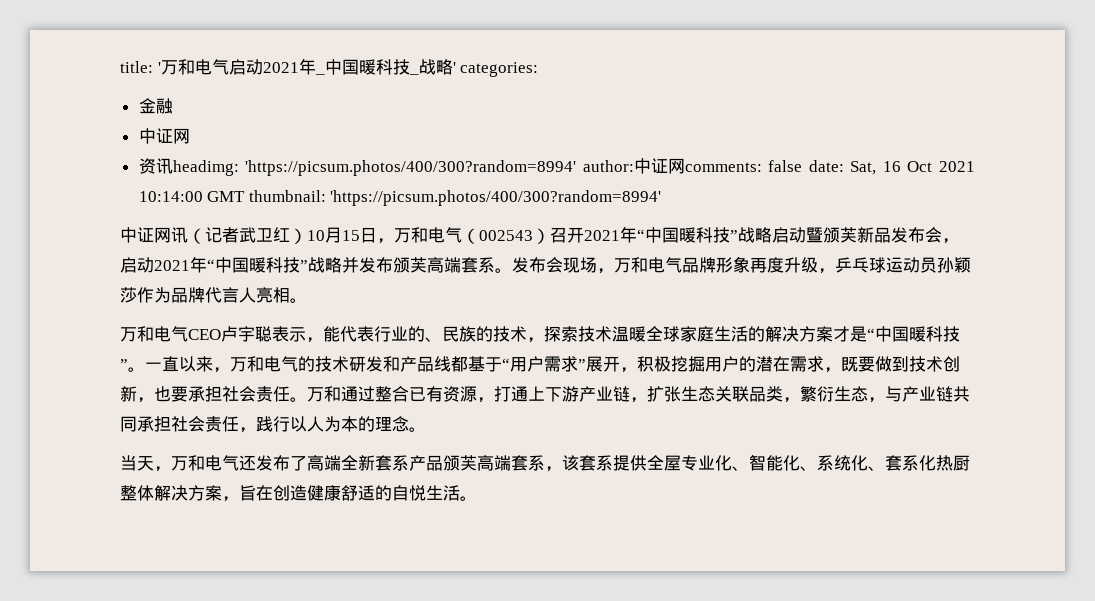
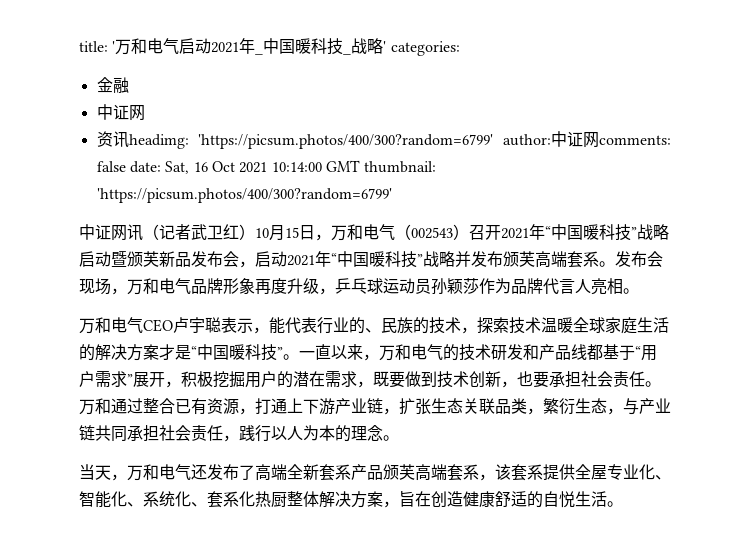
[245,160,577,176] 'https://picsum.photos/400/300?random=8994' -> [198,134,494,149] 'https://picsum.photos/400/300?random=6799'
[330,190,662,206] 'https://picsum.photos/400/300?random=8994' -> [96,188,392,203] 'https://picsum.photos/400/300?random=6799'

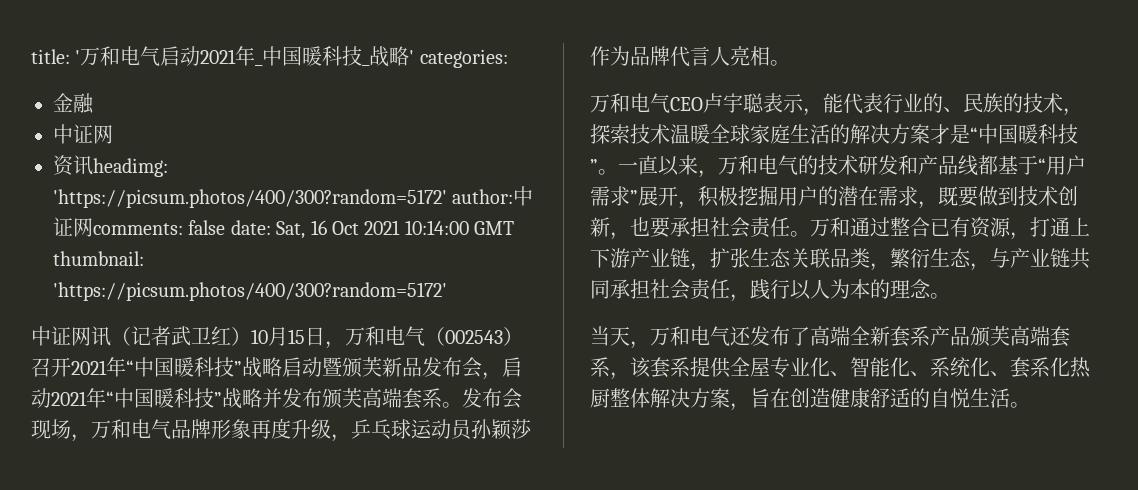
[198,134,494,149] 'https://picsum.photos/400/300?random=6799' -> [53,189,447,208] 'https://picsum.photos/400/300?random=5172'
[96,188,392,203] 'https://picsum.photos/400/300?random=6799' -> [53,282,447,301] 'https://picsum.photos/400/300?random=5172'

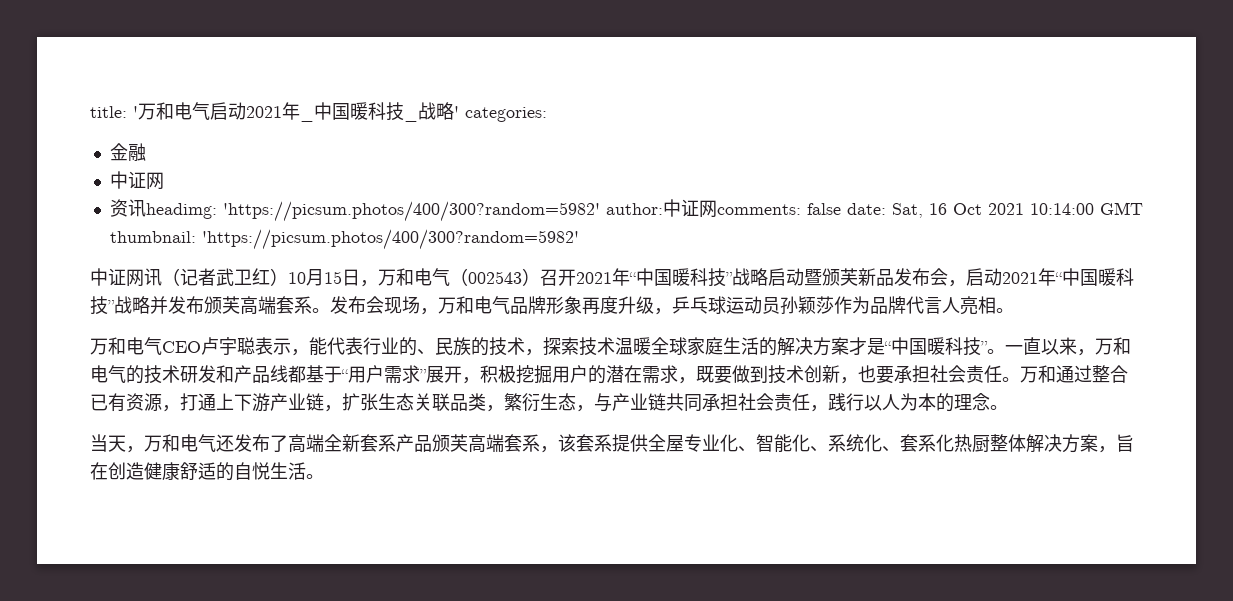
[53,189,447,208] 'https://picsum.photos/400/300?random=5172' -> [222,201,600,222] 'https://picsum.photos/400/300?random=5982'
[53,282,447,301] 'https://picsum.photos/400/300?random=5172' -> [201,229,579,250] 'https://picsum.photos/400/300?random=5982'

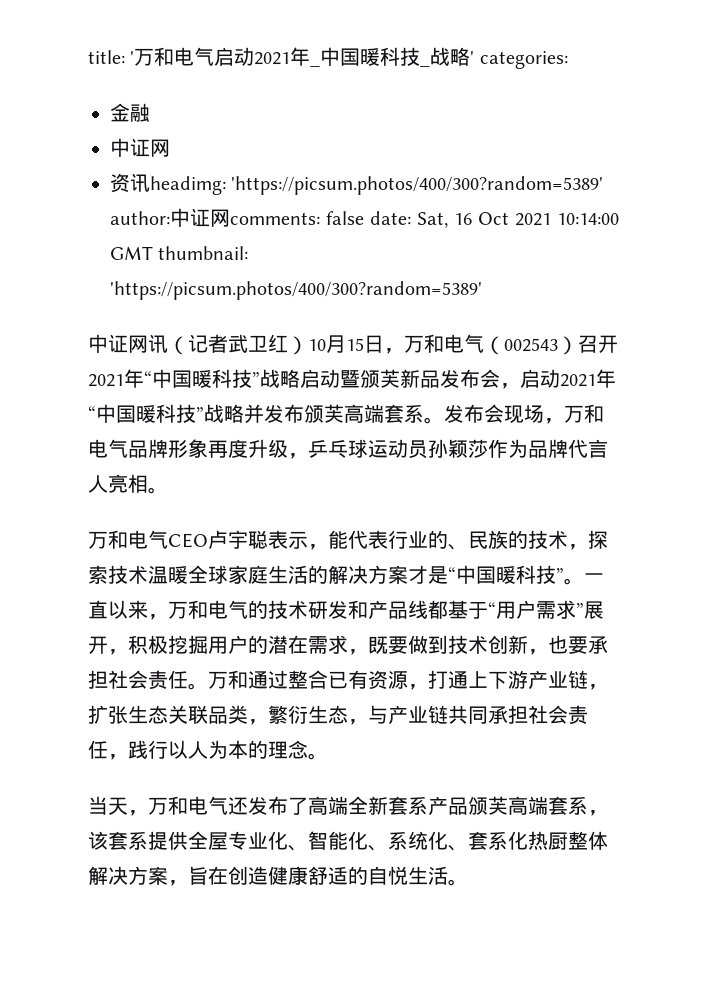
[222,201,600,222] 'https://picsum.photos/400/300?random=5982' -> [231,176,604,195] 'https://picsum.photos/400/300?random=5389'
[201,229,579,250] 'https://picsum.photos/400/300?random=5982' -> [110,281,482,300] 'https://picsum.photos/400/300?random=5389'

